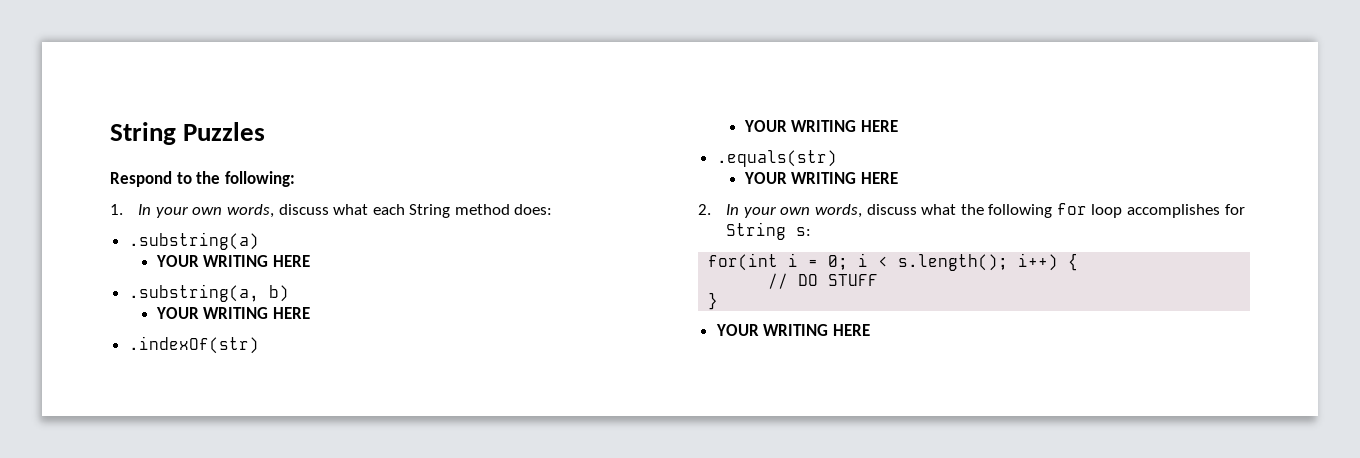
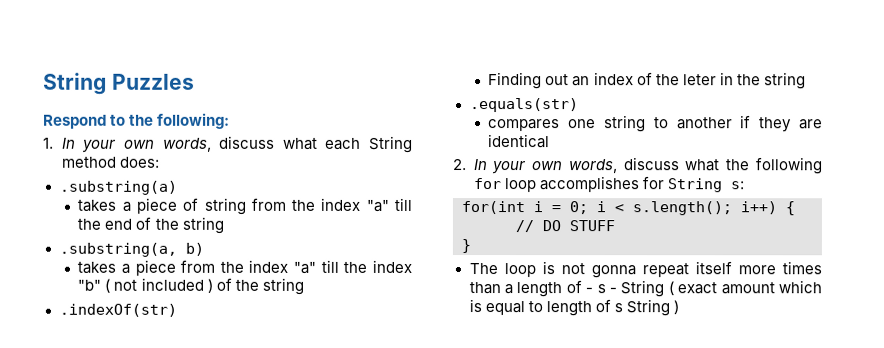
[155,255,311,267] [128,284,289,302] [155,307,311,319] [128,336,259,354] [743,120,899,132] [716,150,837,167] [743,172,899,184] YOUR WRITING HERE // .substring(a, b) // YOUR WRITING HERE // .indexOf(str) // YOUR WRITING HERE // .equals(str) // YOUR WRITING HERE -> [77,197,413,215] [77,216,224,234] [58,242,204,257] [77,259,412,276] [77,277,304,295] [58,303,177,317] [488,72,806,90] [469,98,579,113] [488,115,823,133] [488,134,551,149] takes a piece of string from the index "a" till the end of the string // .substring(a, b) // takes a piece from the index "a" till the index "b" ( not included ) of the string // .indexOf(str) // Finding out an index of the leter in the string // .equals(str) // compares one string to another if they are identical
[715,324,870,336] YOUR WRITING HERE -> [468,261,822,279] [468,280,822,298] [468,299,679,317] The loop is not gonna repeat itself more times than a length of - s - String ( exact amount which is equal to length of s String )

